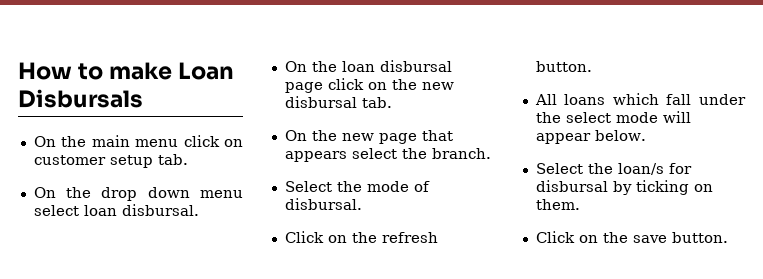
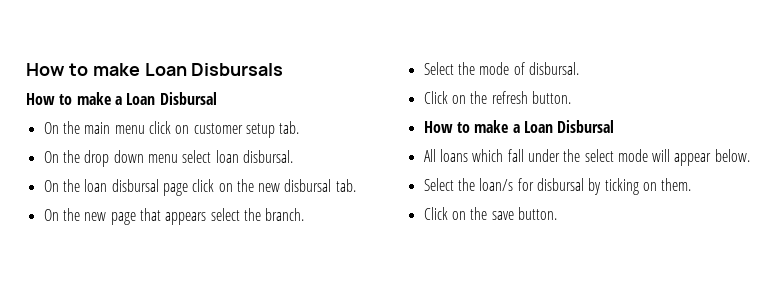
(143, 98) none -> [26,92,217,105] // How to make a Loan Disbursal
(592, 66) none -> [423,120,615,133] // How to make a Loan Disbursal

